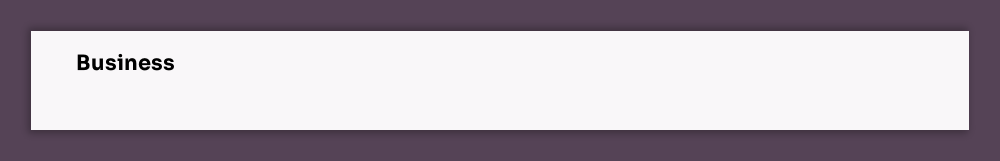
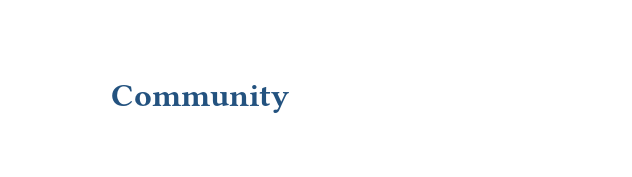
[76,53,175,71] Business -> [111,85,289,113] Community

